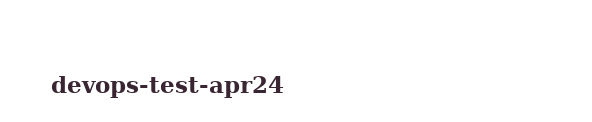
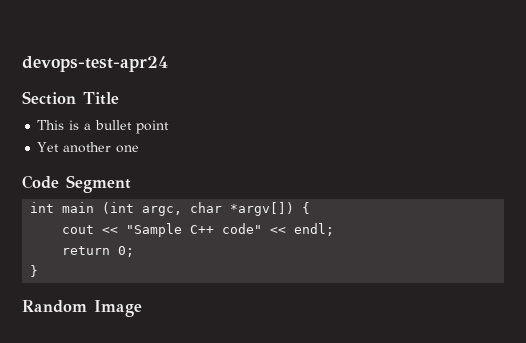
(284, 87) none -> [22,91,119,105] [37,120,170,134] [37,142,140,153] [22,175,131,193] [30,202,311,216] [62,223,335,237] [62,246,135,257] [30,265,39,277] [22,300,142,317] // Section Title // This is a bullet point // Yet another one // Code Segment // int main (int argc, char *argv[]) { // cout << "Sample C++ code" << endl; // return 0; // } // Random Image

